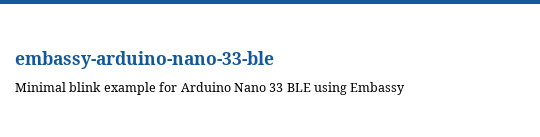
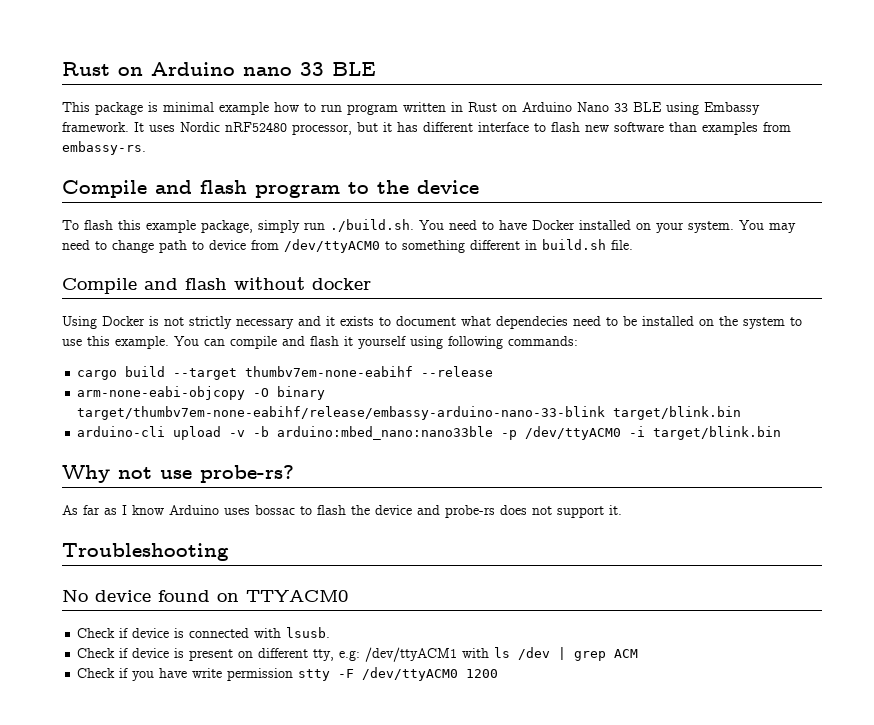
[15,51,274,69] [15,82,178,95] embassy-arduino-nano-33-ble // Minimal blink example for -> [62,62,376,76] [62,102,517,115] Rust on Arduino nano 33 BLE // This package is minimal example how to run program written in Rust on
(406, 88) none -> [62,122,791,135] [62,141,146,155] [62,180,479,198] [62,219,796,233] [62,239,633,253] [62,277,371,294] [62,316,802,329] [62,336,578,349] [77,366,494,380] [77,386,326,400] [77,406,742,420] [77,426,782,440] [62,465,294,483] [62,505,622,518] [62,543,229,561] [62,589,348,602] [77,627,331,638] [77,647,639,662] [77,667,499,681] framework. It uses Nordic nRF52480 processor, but it has different interface to flash new software than examples from embassy-rs. // Compile and flash program to the device // To flash this example package, simply run ./build.sh. You need to have Docker installed on your system. You may need to change path to device from /dev/ttyACM0 to something different in build.sh file. // Compile and flash without docker // Using Docker is not strictly necessary and it exists to document what dependecies need to be installed on the system to use this example. You can compile and flash it yourself using following commands: // cargo build --target thumbv7em-none-eabihf --release // arm-none-eabi-objcopy -O binary target/thumbv7em-none-eabihf/release/embassy-arduino-nano-33-blink target/blink.bin // arduino-cli upload -v -b arduino:mbed_nano:nano33ble -p /dev/ttyACM0 -i target/blink.bin // Why not use probe-rs? // As far as I know Arduino uses bossac to flash the device and probe-rs does not support it. // Troubleshooting // No device found on TTYACM0 // Check if device is connected with lsusb. // Check if device is present on different tty, e.g: /dev/ttyACM1 with ls /dev | grep ACM // Check if you have write permission stty -F /dev/ttyACM0 1200

